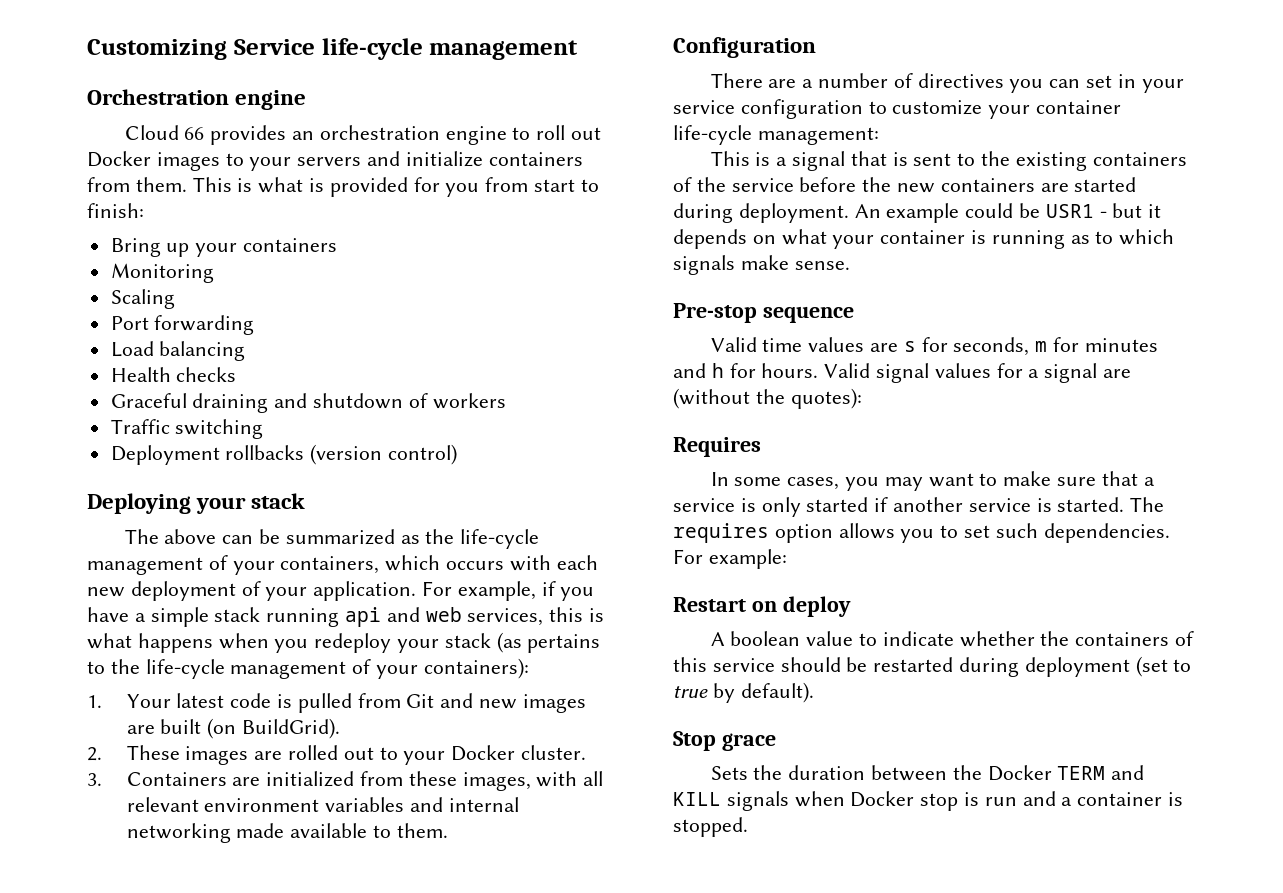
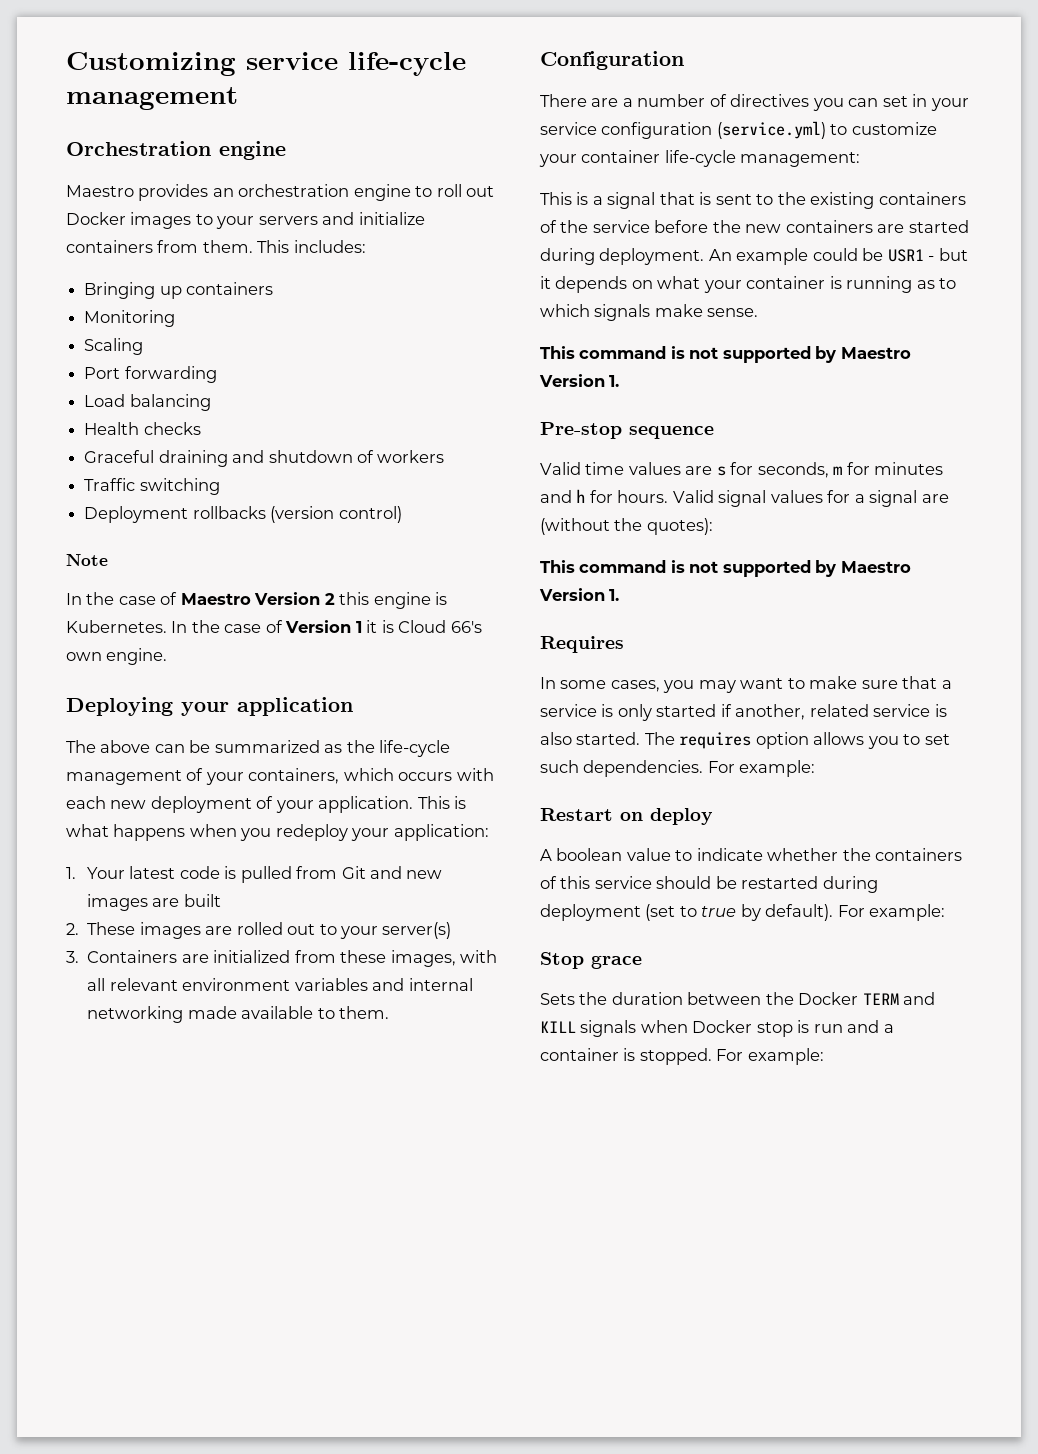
[233,39,315,55] Service -> [246,52,338,70] service
[124,125,205,140] Cloud 66 -> [66,185,134,197] Maestro
[237,177,599,197] [87,203,144,218] [110,238,238,257] is what is provided for you from start to finish: // Bring up your -> [293,240,366,253] [84,282,182,299] includes: // Bringing up
(458, 454) none -> [66,554,108,566] [66,592,448,609] [66,620,482,633] [66,648,168,665] // Note // In the case of Maestro Version 2 this engine is Kubernetes. In the case of Version 1 it is Cloud 66's own engine.
[251,493,306,509] stack -> [237,697,353,716] application
[422,581,595,601] [87,607,584,627] For example, if you have a simple stack running api and web services, this -> [417,796,450,809] This
[444,632,601,653] [87,658,529,679] stack (as pertains to the life-cycle management of your containers): -> [393,824,489,841] application:
[207,718,341,739] (on BuildGrid). -> (221, 900) none
[451,745,587,761] Docker cluster. -> [382,922,452,939] server(s)
(863, 109) none -> [716,121,826,139] (service.yml)
(850, 265) none -> [540,346,911,363] [539,374,620,387] // This command is not supported by Maestro Version 1.
(862, 398) none -> [540,560,911,577] [539,588,620,601] // This command is not supported by Maestro Version 1.
[893,497,1052,512] another service is -> [735,704,947,720] [540,732,572,745] another, related service is also
(814, 692) none -> [837,904,946,921] For example:
(748, 827) none -> [716,1048,824,1065] For example:

